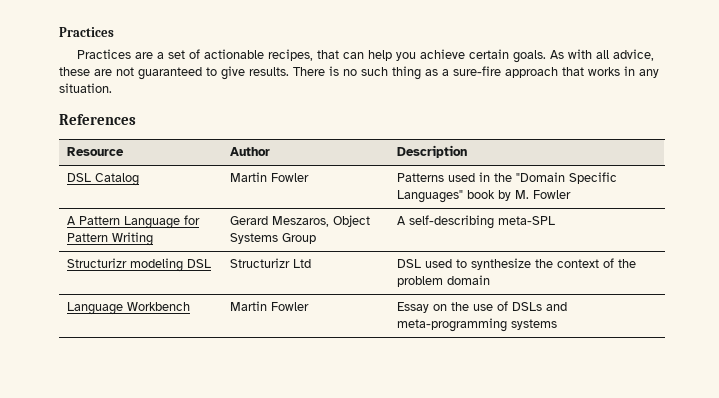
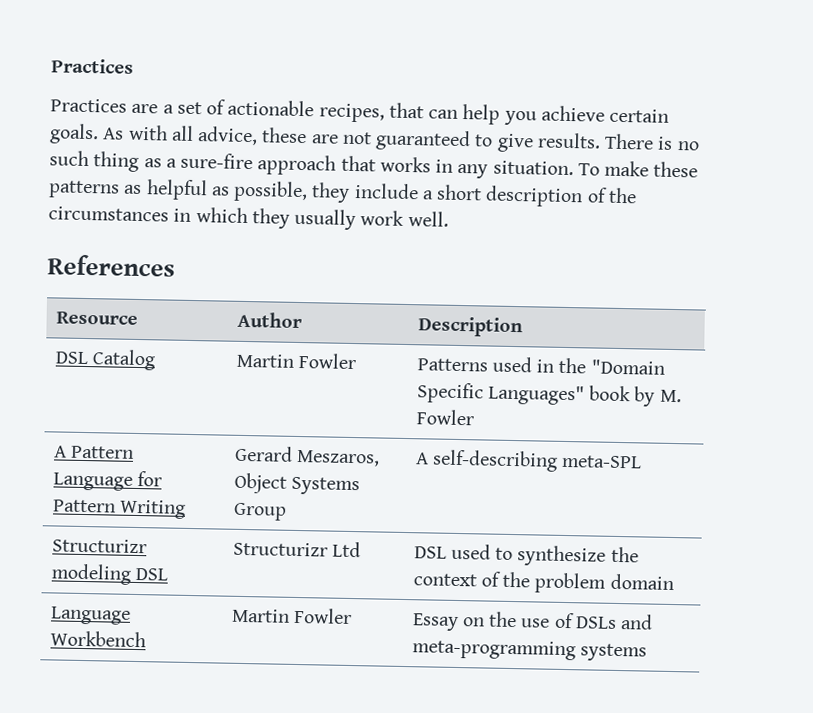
(112, 88) none -> [577,160,699,178] [48,179,637,208] [48,206,449,231] To make these patterns as helpful as possible, they include a short description of the circumstances in which they usually work well.

